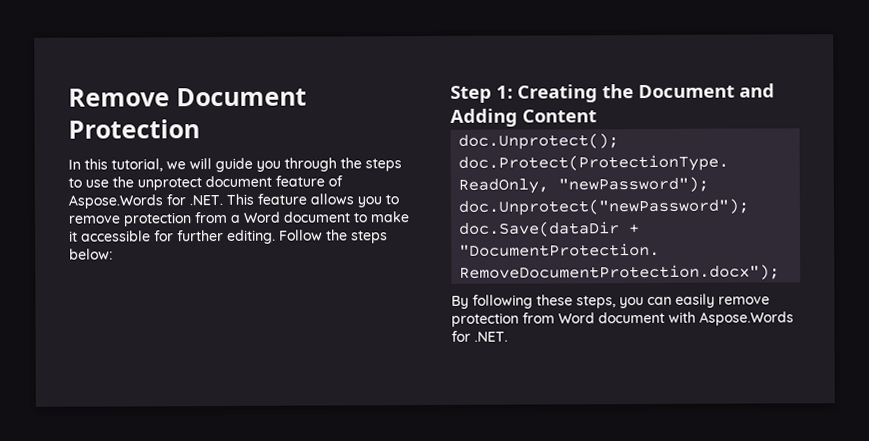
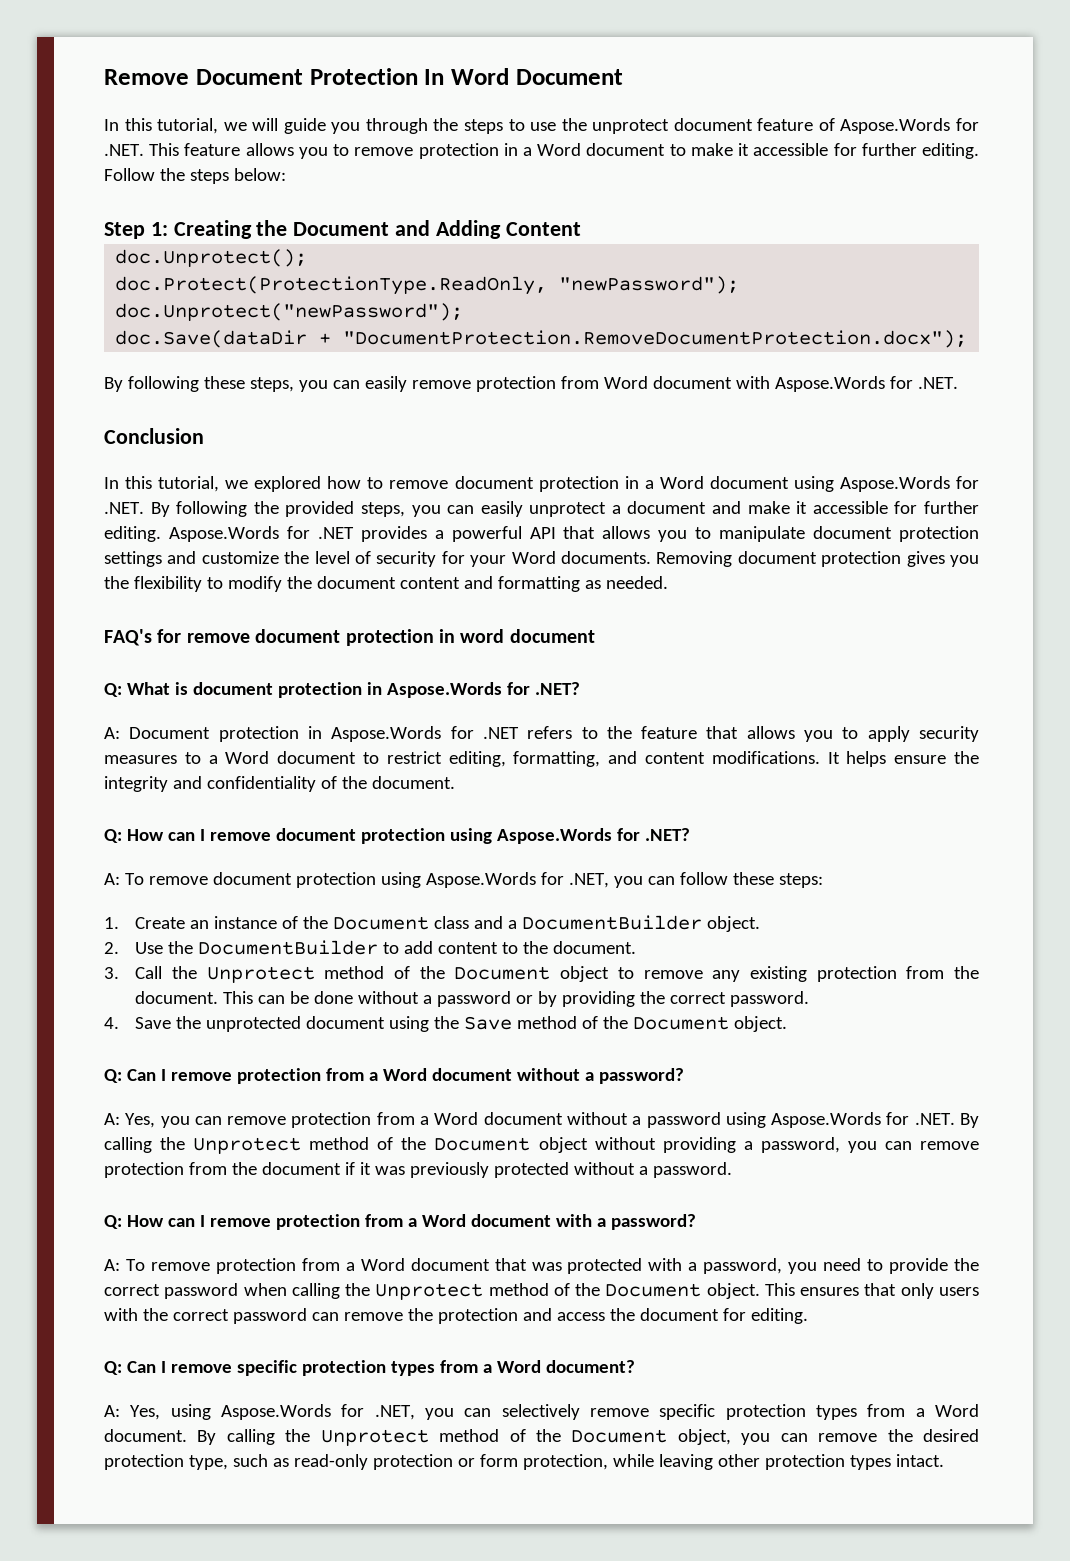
(200, 129) none -> [424,68,623,85] In Word Document
[194,211,228,224] from -> [503,143,518,156] in
(508, 336) none -> [104,428,204,444] [104,476,979,492] [104,501,980,517] [104,526,980,542] [104,551,979,567] [104,576,668,592] [104,629,595,646] [104,682,580,698] [104,726,979,742] [104,751,979,767] [104,776,455,792] [104,828,690,844] [104,872,823,888] [104,915,761,932] [104,940,637,955] [104,966,979,983] [135,991,810,1007] [104,1016,788,1032] [104,1068,684,1084] [104,1112,979,1128] [104,1137,979,1154] [104,1162,732,1178] [104,1214,696,1230] [104,1258,980,1274] [104,1283,979,1300] [104,1308,808,1324] [104,1360,635,1376] [104,1404,980,1420] [104,1429,980,1446] [104,1454,944,1470] // Conclusion // In this tutorial, we explored how to remove document protection in a Word document using Aspose.Words for .NET. By following the provided steps, you can easily unprotect a document and make it accessible for further editing. Aspose.Words for .NET provides a powerful API that allows you to manipulate document protection settings and customize the level of security for your Word documents. Removing document protection gives you the flexibility to modify the document content and formatting as needed. // FAQ's for remove document protection in word document // Q: What is document protection in Aspose.Words for .NET? // A: Document protection in Aspose.Words for .NET refers to the feature that allows you to apply security measures to a Word document to restrict editing, formatting, and content modifications. It helps ensure the integrity and confidentiality of the document. // Q: How can I remove document protection using Aspose.Words for .NET? // A: To remove document protection using Aspose.Words for .NET, you can follow these steps: // 1. Create an instance of the Document class and a DocumentBuilder object. // 2. Use the DocumentBuilder to add content to the document. // 3. Call the Unprotect method of the Document object to remove any existing protection from the document. This can be done without a password or by providing the correct password. // 4. Save the unprotected document using the Save method of the Document object. // Q: Can I remove protection from a Word document without a password? // A: Yes, you can remove protection from a Word document without a password using Aspose.Words for .NET. By calling the Unprotect method of the Document object without providing a password, you can remove protection from the document if it was previously protected without a password. // Q: How can I remove protection from a Word document with a password? // A: To remove protection from a Word document that was protected with a password, you need to provide the correct password when calling the Unprotect method of the Document object. This ensures that only users with the correct password can remove the protection and access the document for editing. // Q: Can I remove specific protection types from a Word document? // A: Yes, using Aspose.Words for .NET, you can selectively remove specific protection types from a Word document. By calling the Unprotect method of the Document object, you can remove the desired protection type, such as read-only protection or form protection, while leaving other protection types intact.

